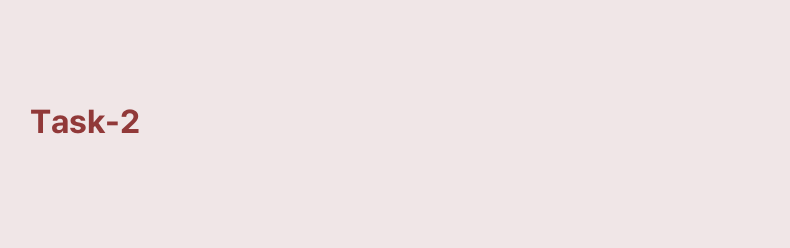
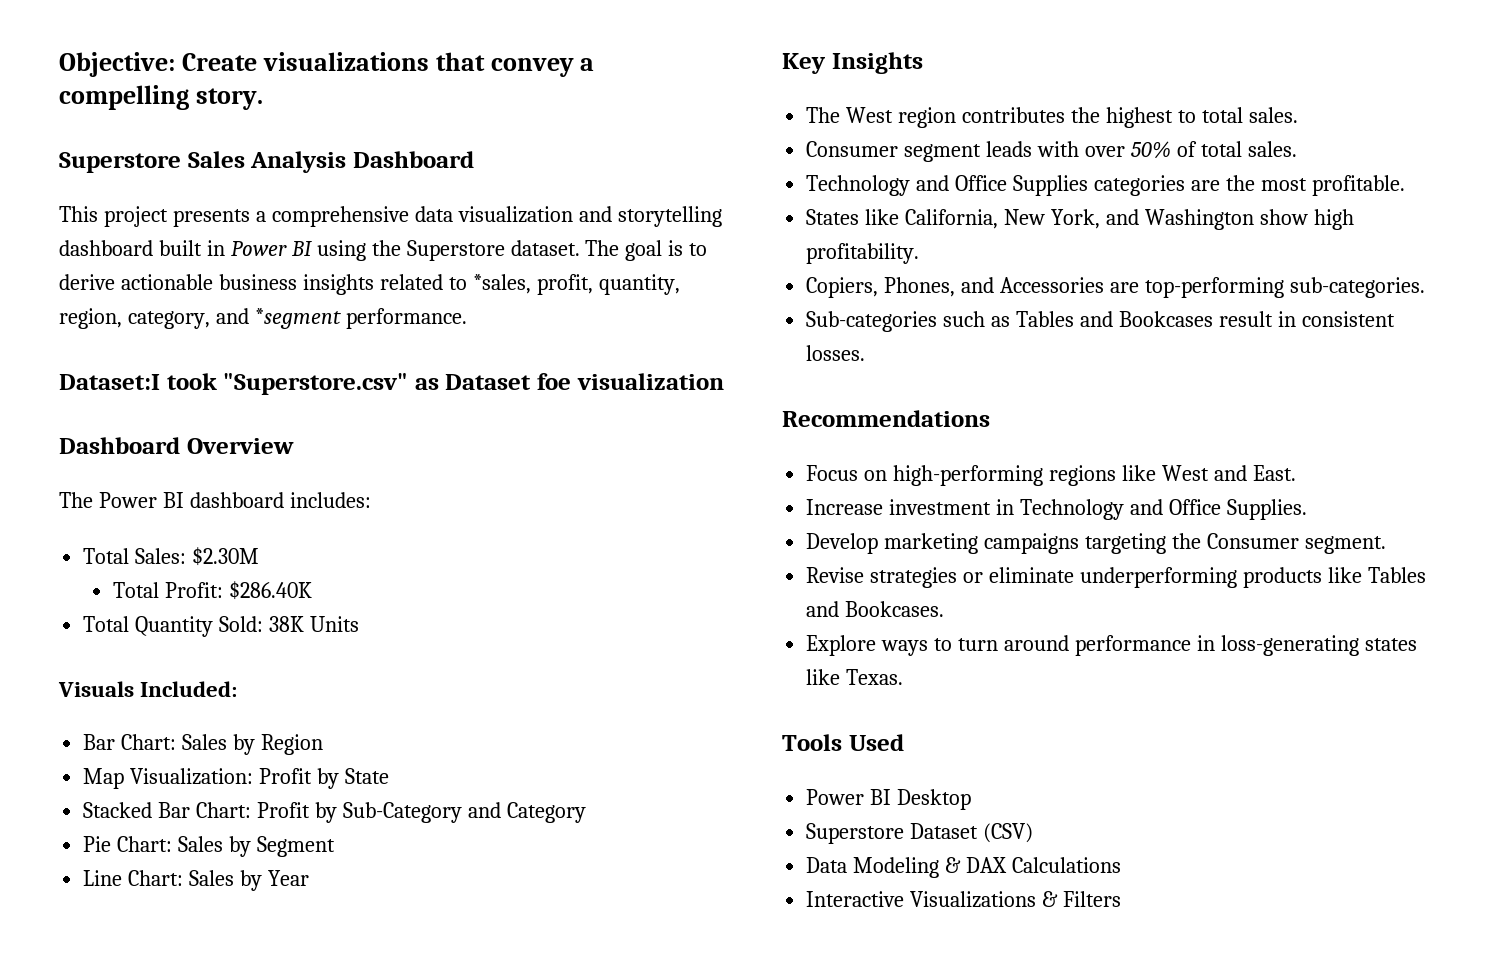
[30,109,140,134] Task-2 -> [59,52,595,77] [59,85,263,110] [59,151,474,173] [59,206,722,227] [59,240,708,261] [59,274,680,295] [59,308,467,329] [59,373,724,395] [59,437,294,454] [59,492,371,508] [83,547,260,566] [113,581,313,600] [83,616,359,637] [58,681,238,697] [83,734,323,755] [83,768,389,789] [83,802,586,823] [83,836,335,857] [83,870,309,891] [782,52,923,74] [806,107,1298,128] [806,141,1297,162] [806,175,1405,196] [806,209,1354,230] [806,243,920,264] [806,277,1425,298] [806,311,1395,332] [806,345,866,361] [782,410,990,427] [806,465,1296,486] [806,499,1307,520] [806,533,1386,554] [806,567,1426,588] [806,601,945,617] [806,635,1417,656] [806,669,904,685] [782,734,904,751] [806,789,972,810] [806,823,1034,844] [806,857,1121,878] [806,891,1122,908] Objective: Create visualizations that convey a compelling story. // Superstore Sales Analysis Dashboard // This project presents a comprehensive data visualization and storytelling dashboard built in Power BI using the Superstore dataset. The goal is to derive actionable business insights related to *sales, profit, quantity, region, category, and *segment performance. // Dataset:I took "Superstore.csv" as Dataset foe visualization // Dashboard Overview // The Power BI dashboard includes: // Total Sales: $2.30M // Total Profit: $286.40K // Total Quantity Sold: 38K Units // Visuals Included: // Bar Chart: Sales by Region // Map Visualization: Profit by State // Stacked Bar Chart: Profit by Sub-Category and Category // Pie Chart: Sales by Segment // Line Chart: Sales by Year // Key Insights // The West region contributes the highest to total sales. // Consumer segment leads with over 50% of total sales. // Technology and Office Supplies categories are the most profitable. // States like California, New York, and Washington show high profitability. // Copiers, Phones, and Accessories are top-performing sub-categories. // Sub-categories such as Tables and Bookcases result in consistent losses. // Recommendations // Focus on high-performing regions like West and East. // Increase investment in Technology and Office Supplies. // Develop marketing campaigns targeting the Consumer segment. // Revise strategies or eliminate underperforming products like Tables and Bookcases. // Explore ways to turn around performance in loss-generating states like Texas. // Tools Used // Power BI Desktop // Superstore Dataset (CSV) // Data Modeling & DAX Calculations // Interactive Visualizations & Filters

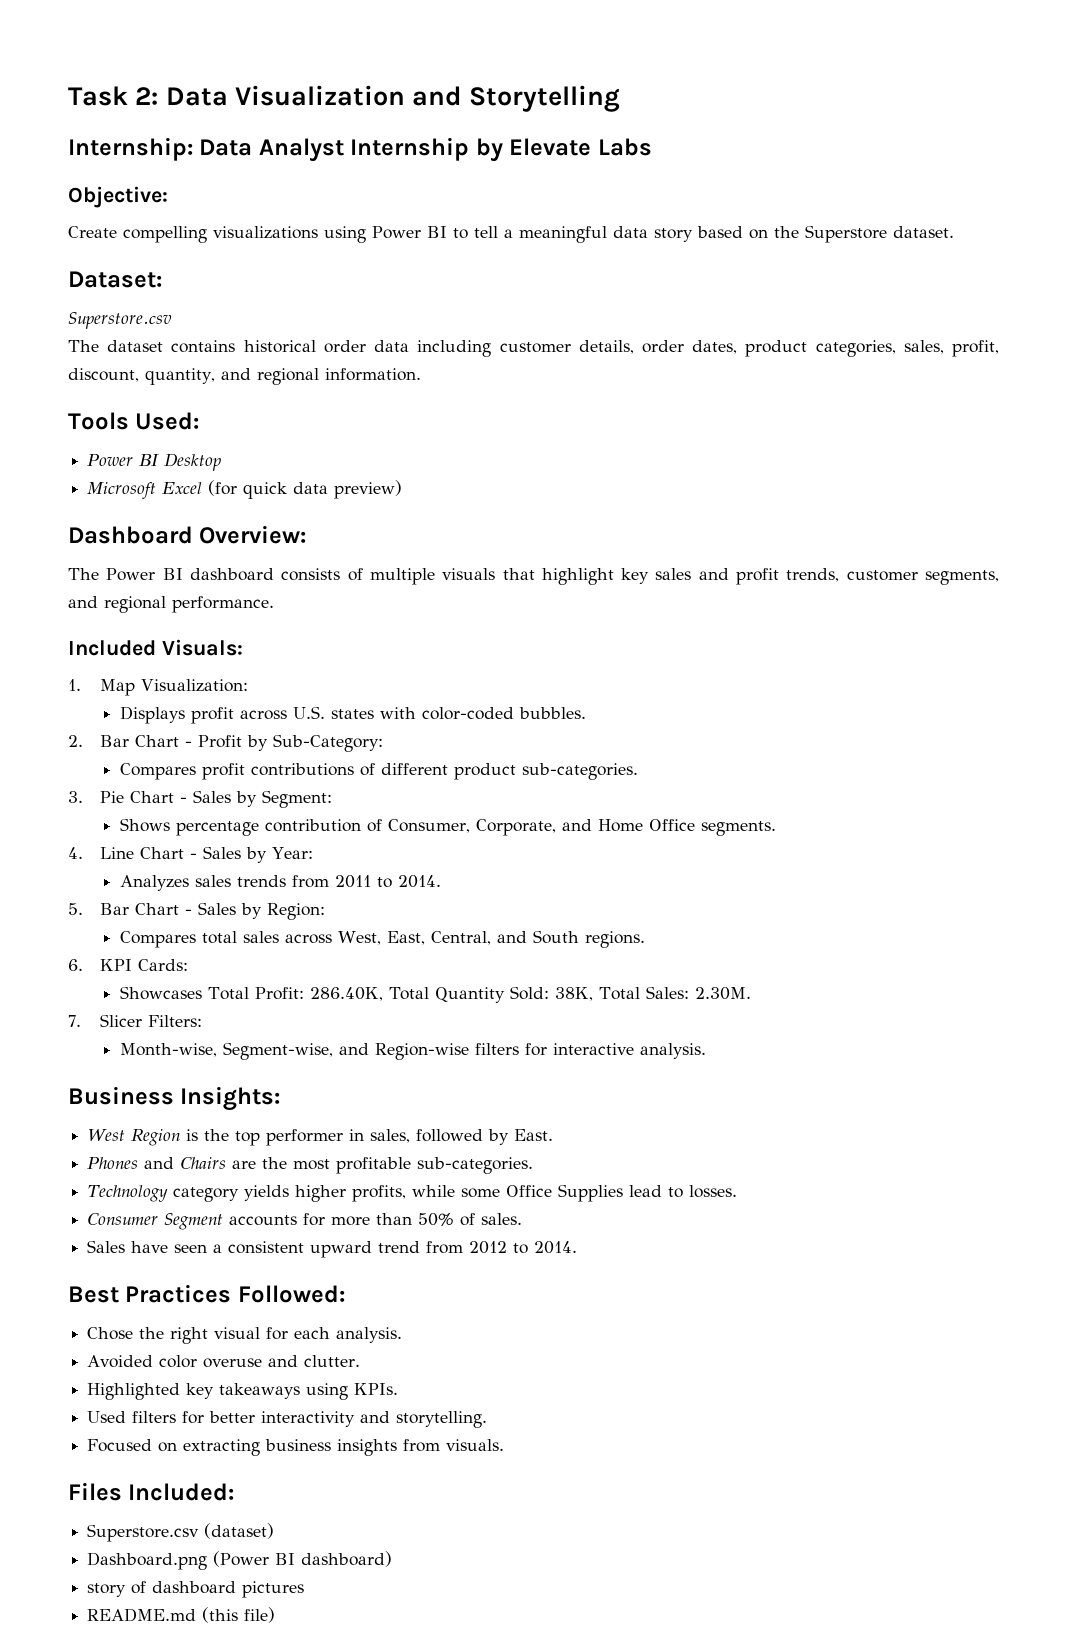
[59,52,595,77] [59,85,263,110] [59,151,474,173] [59,206,722,227] [59,240,708,261] [59,274,680,295] [59,308,467,329] [59,373,724,395] [59,437,294,454] Objective: Create visualizations that convey a compelling story. // Superstore Sales Analysis Dashboard // This project presents a comprehensive data visualization and storytelling dashboard built in Power BI using the Superstore dataset. The goal is to derive actionable business insights related to *sales, profit, quantity, region, category, and *segment performance. // Dataset:I took "Superstore.csv" as Dataset foe visualization // Dashboard Overview -> [68,85,621,112] [68,137,652,162] [68,186,168,208] [68,225,954,243] [68,271,162,288] [68,312,172,329] [68,340,999,357] [68,368,421,385] [68,412,200,430] [87,453,222,471] [87,480,403,499] [68,525,307,544] Task 2: Data Visualization and Storytelling // Internship: Data Analyst Internship by Elevate Labs // Objective: // Create compelling visualizations using Power BI to tell a meaningful data story based on the Superstore dataset. // Dataset: // Superstore.csv // The dataset contains historical order data including customer details, order dates, product categories, sales, profit, discount, quantity, and regional information. // Tools Used: // Power BI Desktop // Microsoft Excel (for quick data preview) // Dashboard Overview:
[289,492,371,508] [83,547,260,566] includes: // Total Sales: $2.30M // -> [281,568,999,585] [68,596,274,613] [68,639,243,656] [68,679,249,696] [119,706,586,724] [68,734,384,752] [119,763,638,780] [68,790,333,808] [119,818,776,836] [68,846,314,863] [119,875,441,891] [68,902,326,920] [119,930,645,948] [68,959,189,971] [119,986,202,1000] consists of multiple visuals that highlight key sales and profit trends, customer segments, and regional performance. // Included Visuals: // 1. Map Visualization: // Displays profit across U.S. states with color-coded bubbles. // 2. Bar Chart - Profit by Sub-Category: // Compares profit contributions of different product sub-categories. // 3. Pie Chart - Sales by Segment: // Shows percentage contribution of Consumer, Corporate, and Home Office segments. // 4. Line Chart - Sales by Year: // Analyzes sales trends from 2011 to 2014. // 5. Bar Chart - Sales by Region: // Compares total sales across West, East, Central, and South regions. // 6. KPI Cards: // Showcases
[229,581,313,600] $286.40K // -> [309,987,383,1001] 286.40K,
[269,616,359,632] [58,681,238,697] [83,734,323,755] [83,768,389,789] [83,802,586,823] [83,836,335,857] [83,870,309,891] [782,52,923,74] [806,107,1298,128] [806,141,1297,162] [806,175,1405,196] [806,209,1354,230] [806,243,920,264] [806,277,1425,298] [806,311,1395,332] [806,345,866,361] [782,410,990,427] [806,465,1296,486] [806,499,1307,520] [806,533,1386,554] [806,567,1426,588] [806,601,945,617] [806,635,1417,656] [806,669,904,685] [782,734,904,751] [806,789,972,810] [806,823,1034,844] [806,857,1121,878] [806,891,1122,908] 38K Units // Visuals Included: // Bar Chart: Sales by Region // Map Visualization: Profit by State // Stacked Bar Chart: Profit by Sub-Category and Category // Pie Chart: Sales by Segment // Line Chart: Sales by Year // Key Insights // The West region contributes the highest to total sales. // Consumer segment leads with over 50% of total sales. // Technology and Office Supplies categories are the most profitable. // States like California, New York, and Washington show high profitability. // Copiers, Phones, and Accessories are top-performing sub-categories. // Sub-categories such as Tables and Bookcases result in consistent losses. // Recommendations // Focus on high-performing regions like West and East. // Increase investment in Technology and Office Supplies. // Develop marketing campaigns targeting the Consumer segment. // Revise strategies or eliminate underperforming products like Tables and Bookcases. // Explore ways to turn around performance in loss-generating states like Texas. // Tools Used // Power BI Desktop // Superstore Dataset (CSV) // Data Modeling & DAX Calculations // Interactive Visualizations & Filters -> [555,986,752,1001] [68,1014,203,1027] [119,1042,706,1060] [68,1086,281,1111] [87,1129,554,1146] [87,1157,534,1174] [87,1184,738,1202] [87,1213,523,1230] [87,1240,578,1258] [68,1284,345,1303] [87,1327,403,1344] [87,1355,361,1368] [87,1383,399,1400] [87,1411,488,1428] [87,1439,505,1456] [68,1482,235,1501] [87,1523,275,1542] [87,1551,393,1570] [87,1581,305,1598] [87,1607,276,1623] 38K, Total Sales: 2.30M. // 7. Slicer Filters: // Month-wise, Segment-wise, and Region-wise filters for interactive analysis. // Business Insights: // West Region is the top performer in sales, followed by East. // Phones and Chairs are the most profitable sub-categories. // Technology category yields higher profits, while some Office Supplies lead to losses. // Consumer Segment accounts for more than 50% of sales. // Sales have seen a consistent upward trend from 2012 to 2014. // Best Practices Followed: // Chose the right visual for each analysis. // Avoided color overuse and clutter. // Highlighted key takeaways using KPIs. // Used filters for better interactivity and storytelling. // Focused on extracting business insights from visuals. // Files Included: // Superstore.csv (dataset) // Dashboard.png (Power BI dashboard) // story of dashboard pictures // README.md (this file)

